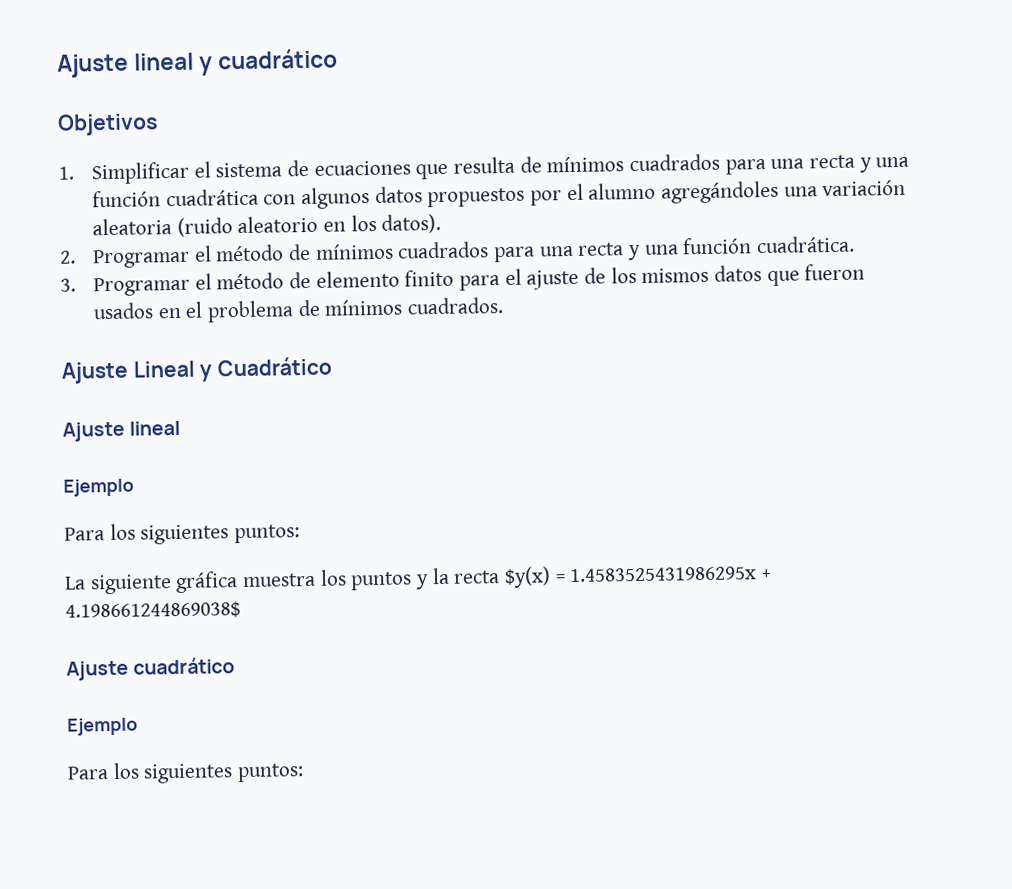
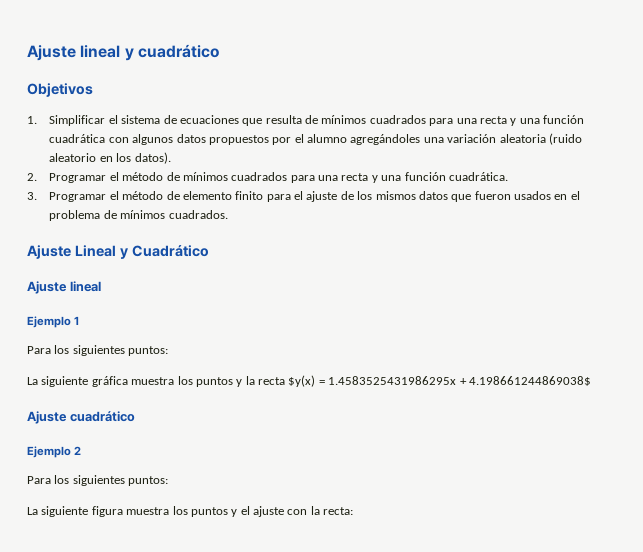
(134, 487) none -> [74,316,80,325] 1
[67,762,305,784] // Para los siguientes puntos: -> [74,446,82,455] [27,475,169,486] [27,506,354,517] 2 // Para los siguientes puntos: // La siguiente figura muestra los puntos y el ajuste con la recta:

